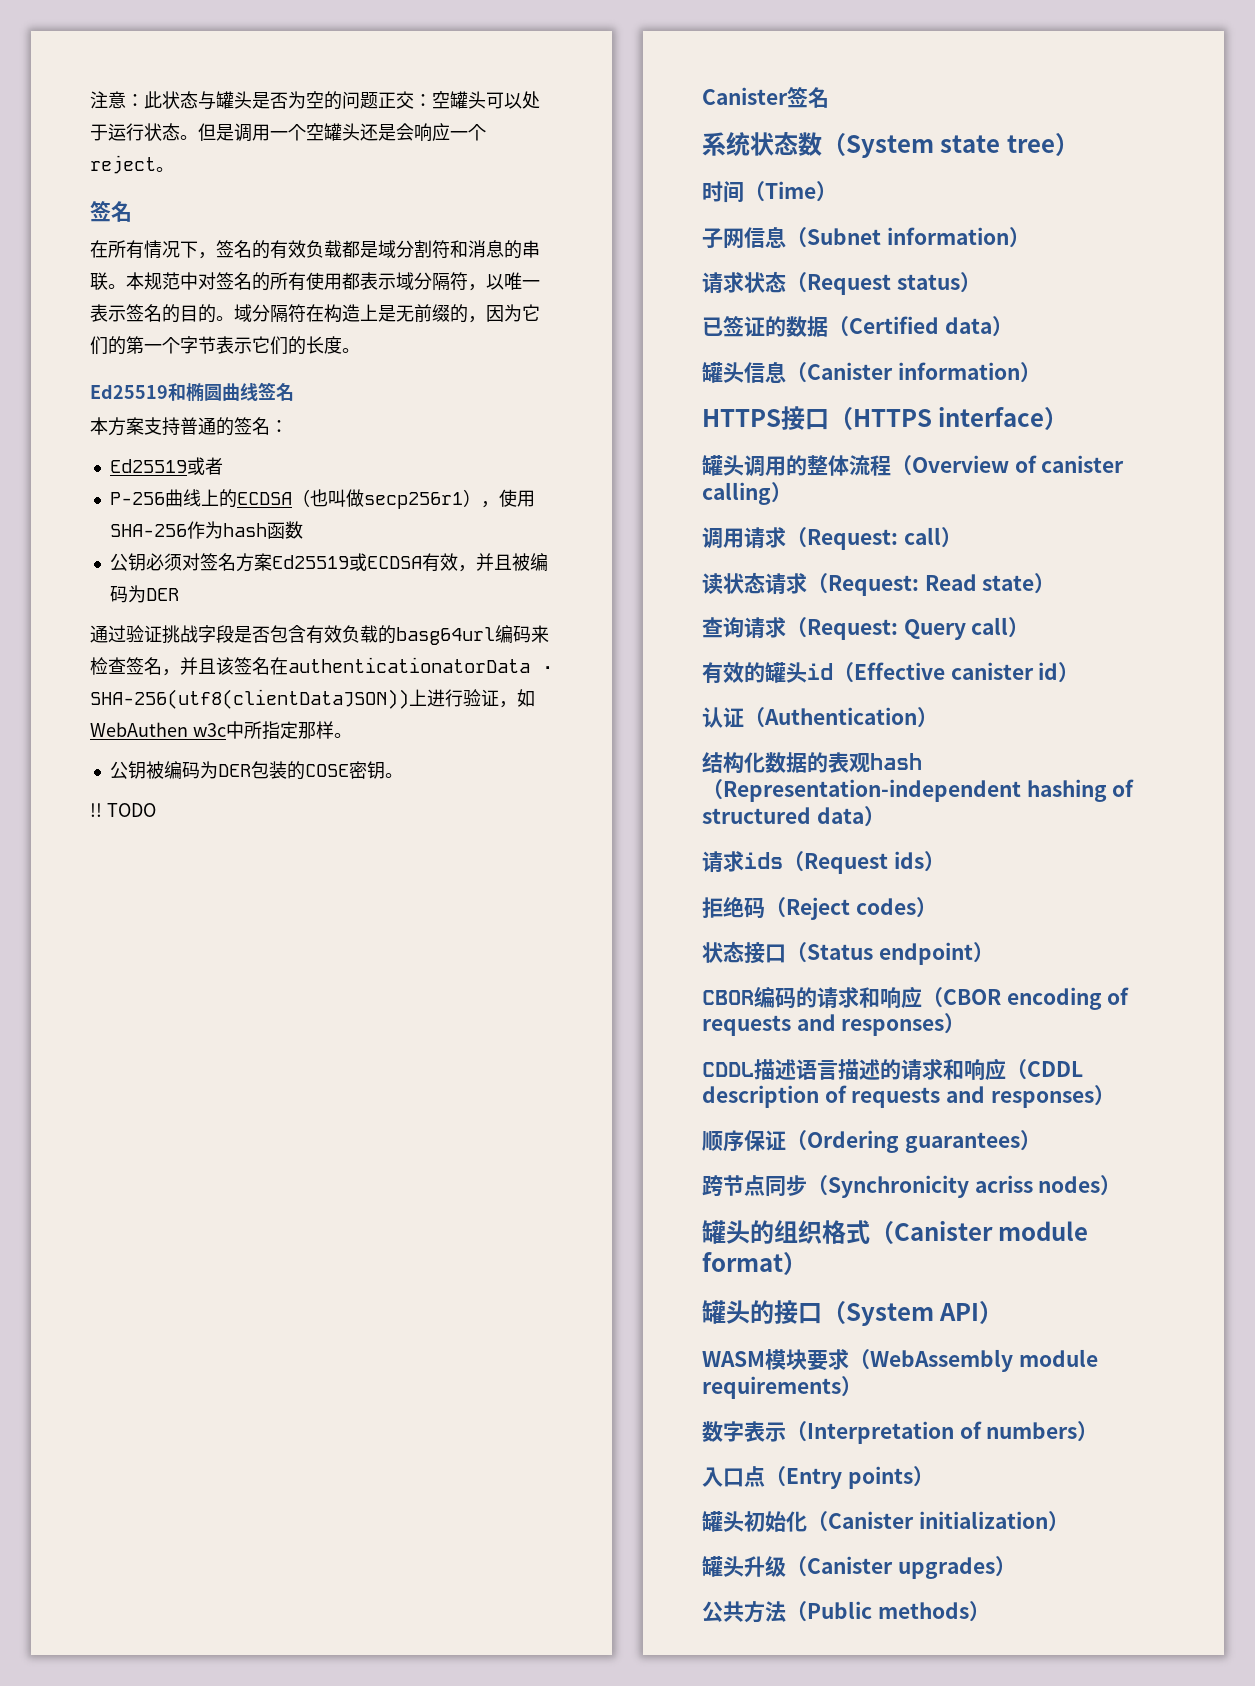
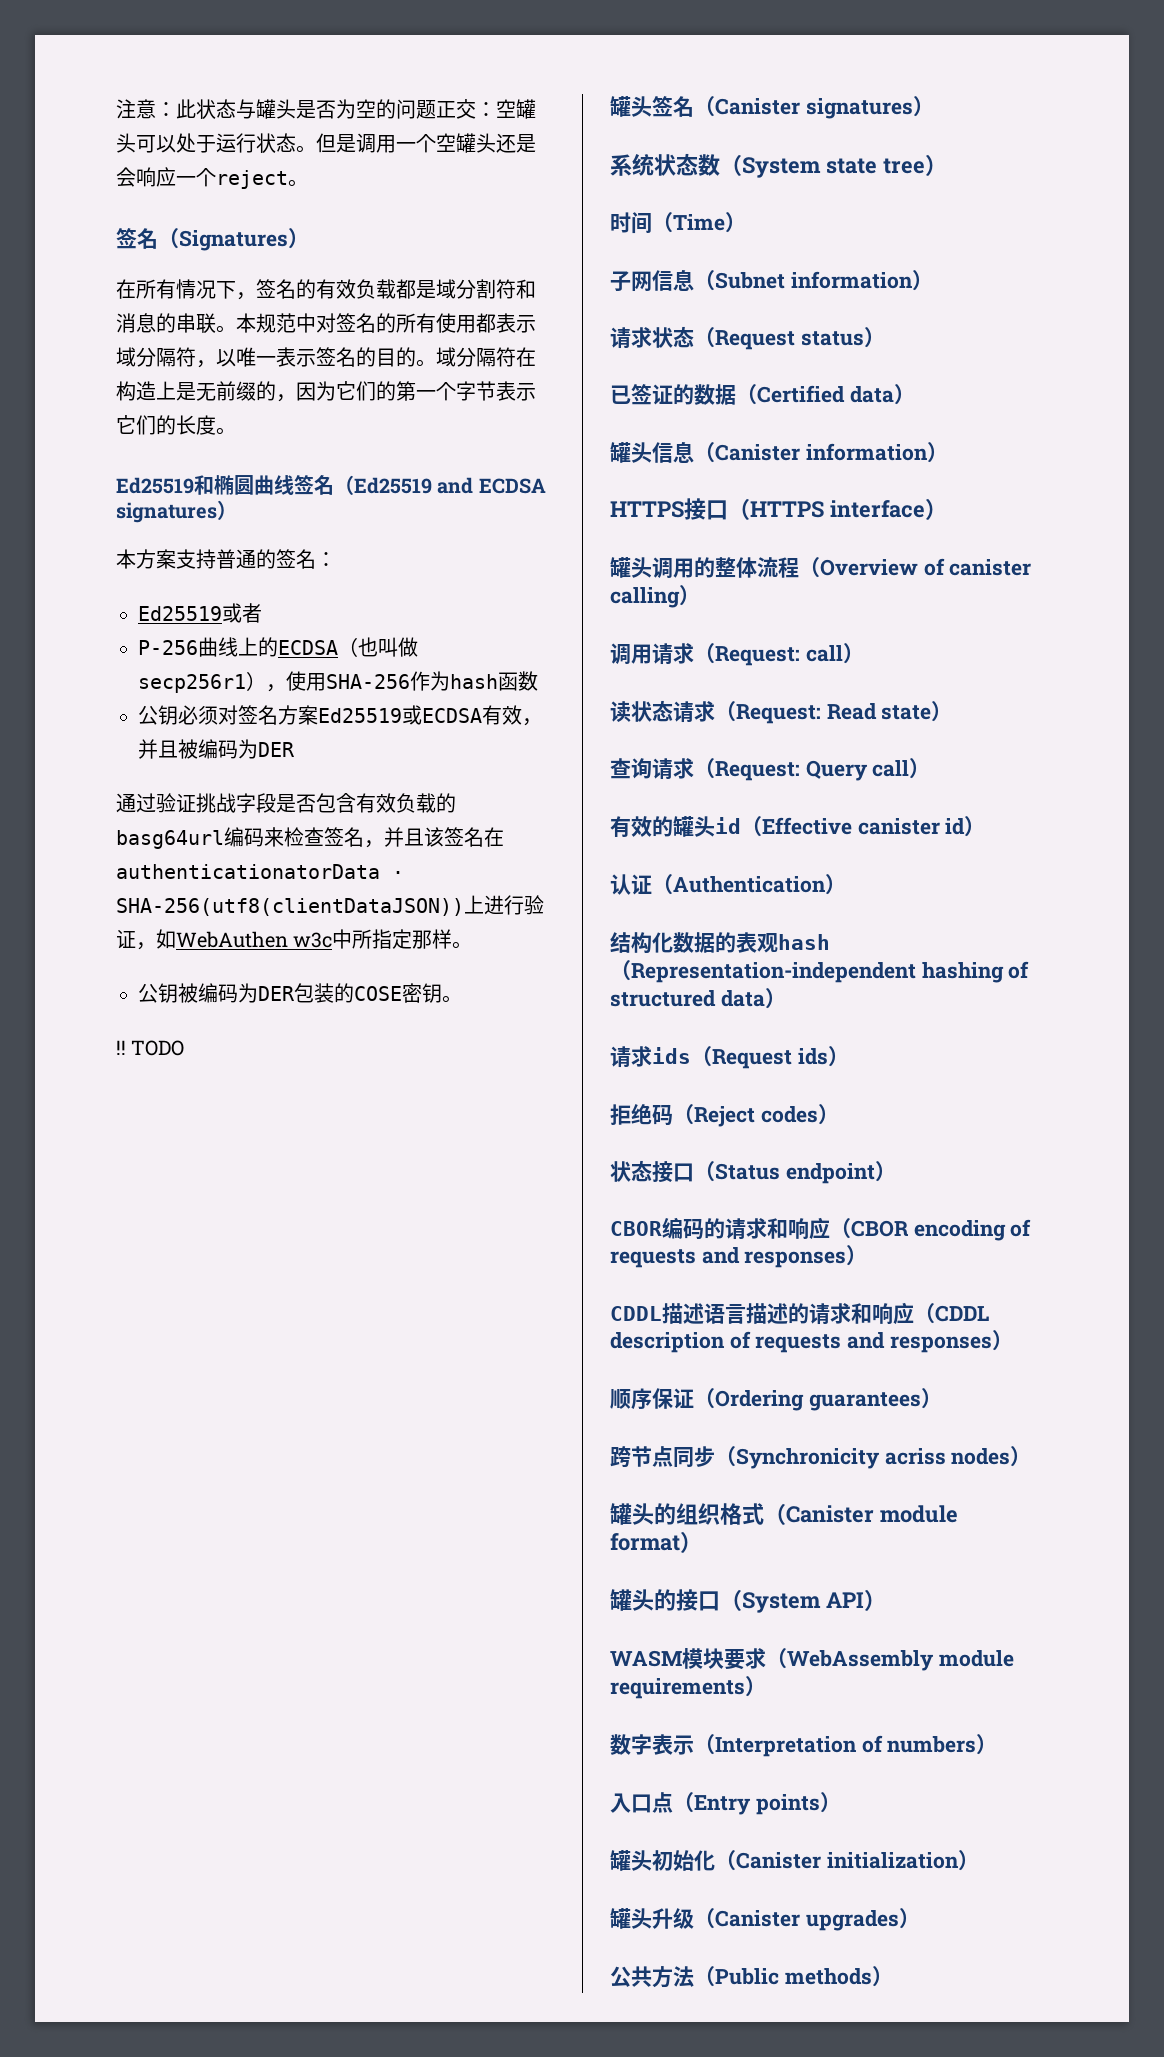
(132, 211) none -> [158,228,309,251] （Signatures）
(294, 392) none -> [334,475,546,495] [116,500,237,523] （Ed25519 and ECDSA signatures）
[702,87,829,108] Canister签名 -> [610,96,934,119] 罐头签名（Canister signatures）

